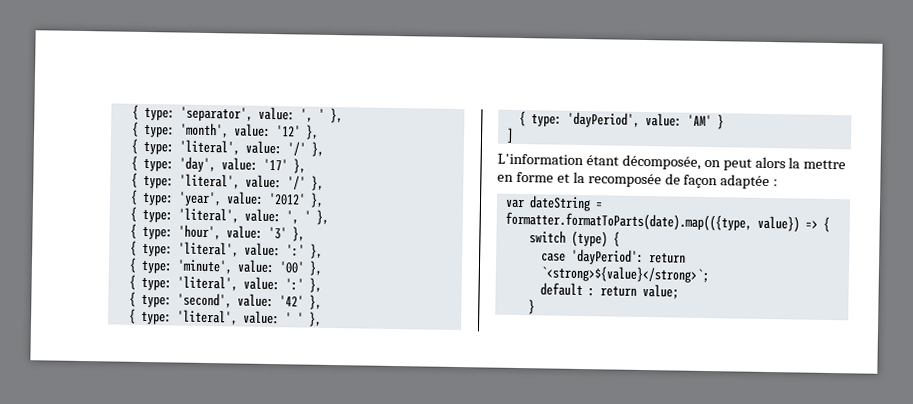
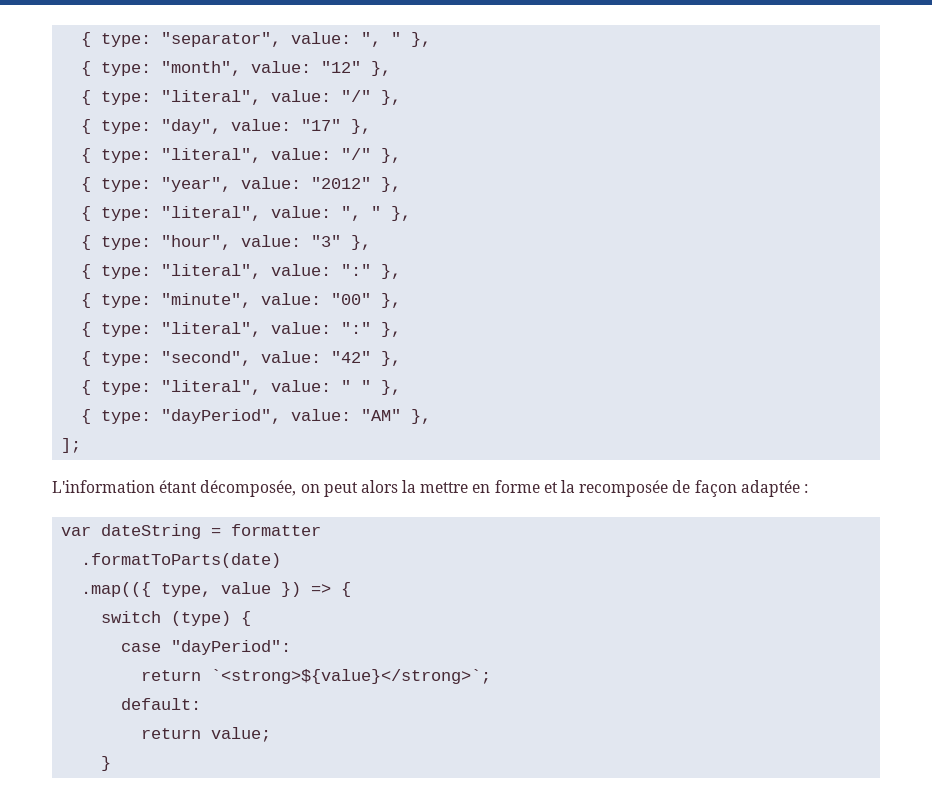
[131,104,343,124] [131,121,319,140] [130,138,324,157] [130,155,306,174] [130,172,324,191] [129,189,324,208] [129,206,329,225] [129,223,305,242] [129,240,323,259] [128,257,323,276] [128,274,322,293] [128,291,322,310] [128,308,322,327] [518,110,724,130] [505,127,514,143] { type: 'separator', value: ', ' }, // { type: 'month', value: '12' }, // { type: 'literal', value: '/' }, // { type: 'day', value: '17' }, // { type: 'literal', value: '/' }, // { type: 'year', value: '2012' }, // { type: 'literal', value: ', ' }, // { type: 'hour', value: '3' }, // { type: 'literal', value: ':' }, // { type: 'minute', value: '00' }, // { type: 'literal', value: ':' }, // { type: 'second', value: '42' }, // { type: 'literal', value: ' ' }, // { type: 'dayPeriod', value: 'AM' } // ] -> [81,32,432,47] [81,61,392,76] [81,90,402,105] [81,119,372,134] [81,148,402,163] [81,177,402,192] [81,206,412,221] [81,235,372,250] [81,264,402,279] [81,293,402,308] [81,322,402,337] [81,351,402,366] [81,380,402,395] [81,409,432,424] [61,438,82,453] { type: "separator", value: ", " }, // { type: "month", value: "12" }, // { type: "literal", value: "/" }, // { type: "day", value: "17" }, // { type: "literal", value: "/" }, // { type: "year", value: "2012" }, // { type: "literal", value: ", " }, // { type: "hour", value: "3" }, // { type: "literal", value: ":" }, // { type: "minute", value: "00" }, // { type: "literal", value: ":" }, // { type: "second", value: "42" }, // { type: "literal", value: " " }, // { type: "dayPeriod", value: "AM" }, // ];
[504,211,800,233] formatter.formatToParts(date).map(({type, value}) -> [231,524,322,536] [81,553,282,568] [81,582,302,597] formatter // .formatToParts(date) // .map(({ type, value })
[570,248,644,266] 'dayPeriod': -> [171,640,292,655] "dayPeriod": //
[539,282,595,297] default : -> [121,698,202,710] default: //

